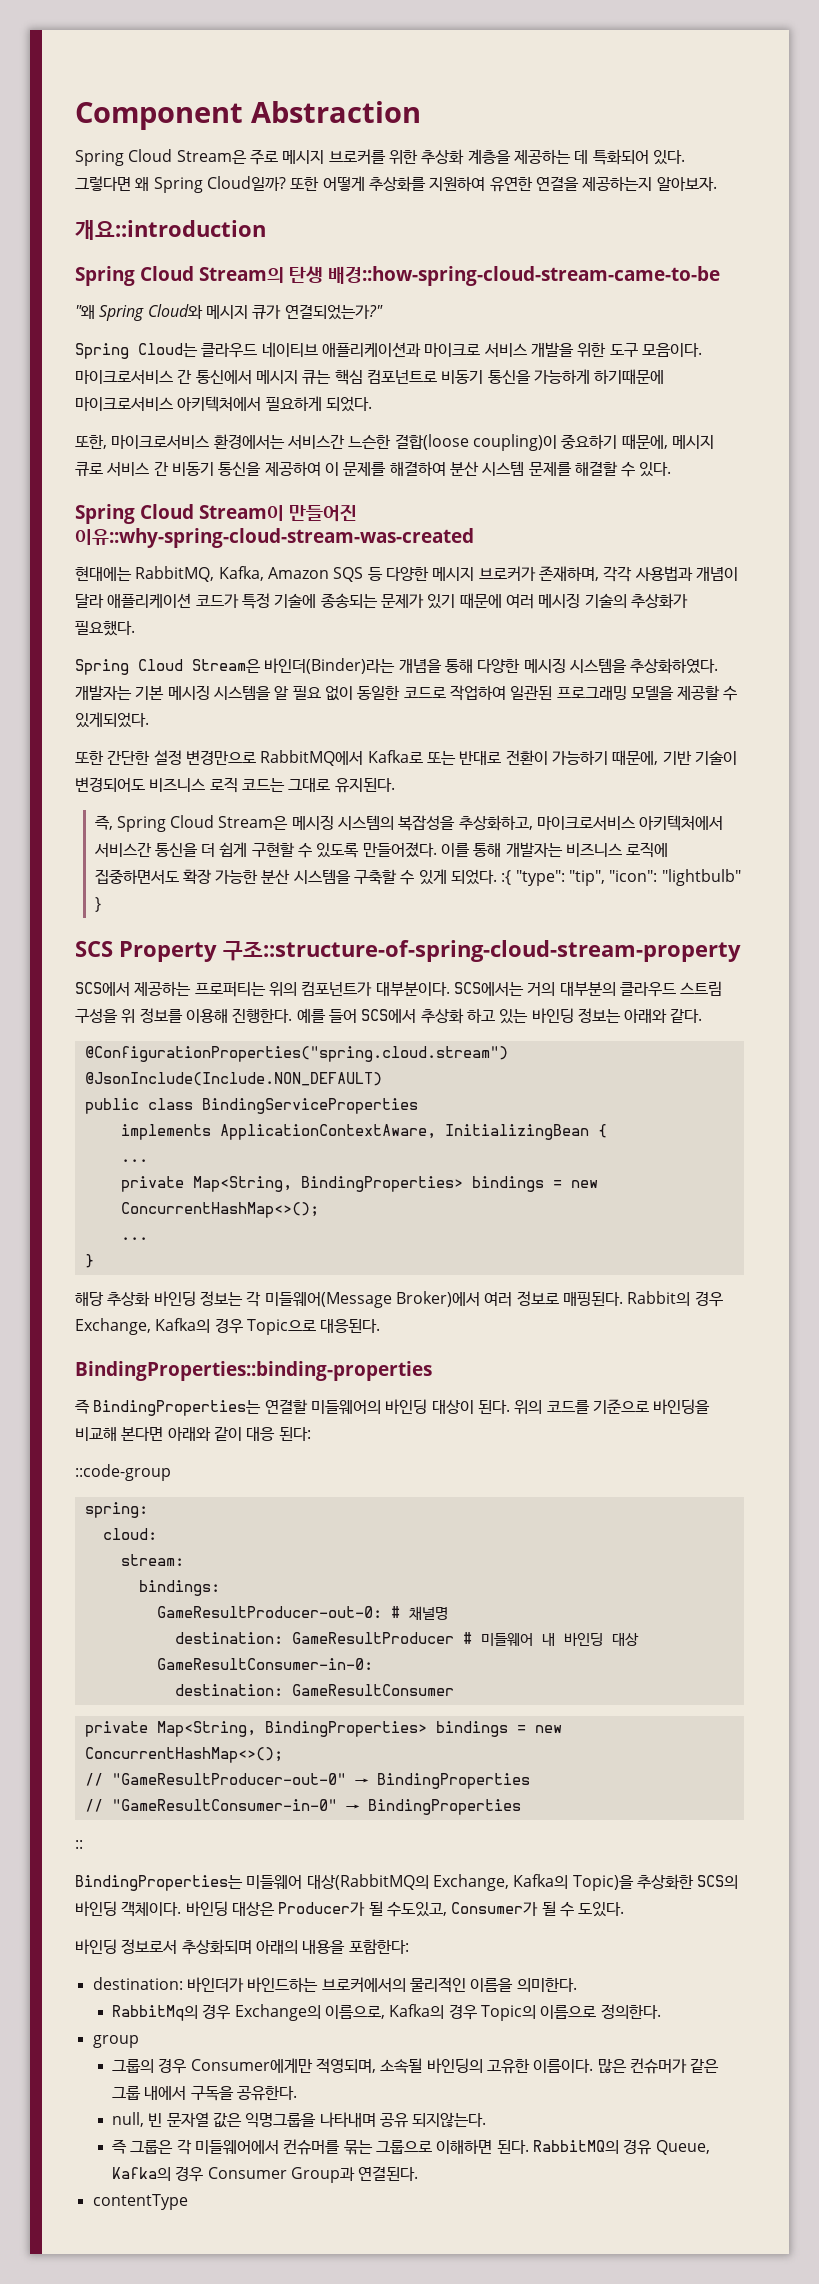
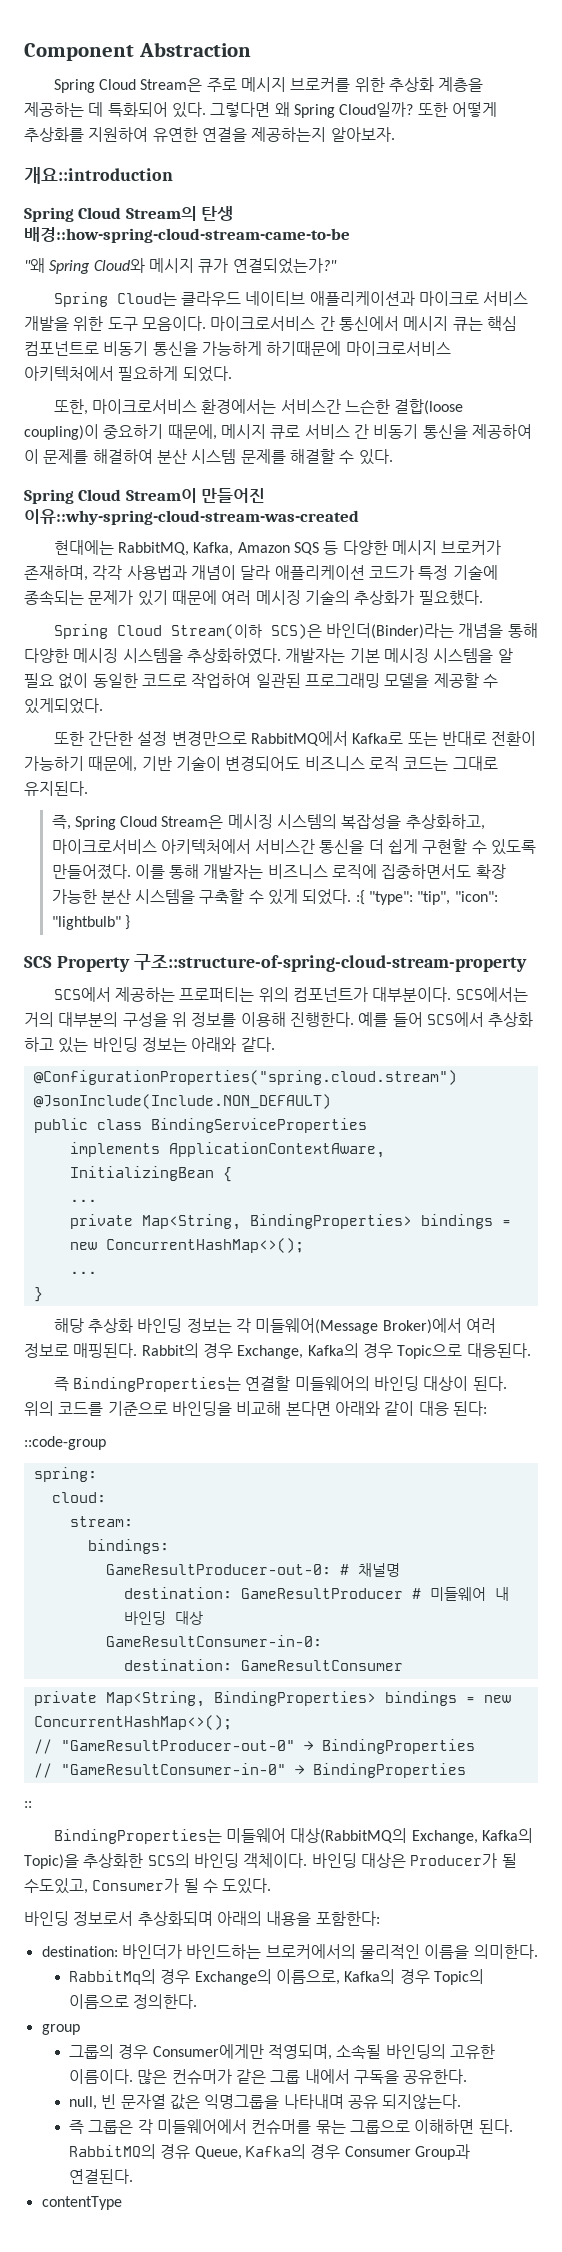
[320,593,378,608] 종송되는 -> [24,590,84,605] 종속되는
[192,659,261,673] Stream은 -> [170,624,322,639] Stream(이하 SCS)은
[619,981,723,997] 클라우드 스트림 -> (119, 1019) none
[75,1361,432,1381] // BindingProperties::binding-properties -> (531, 1350) none

